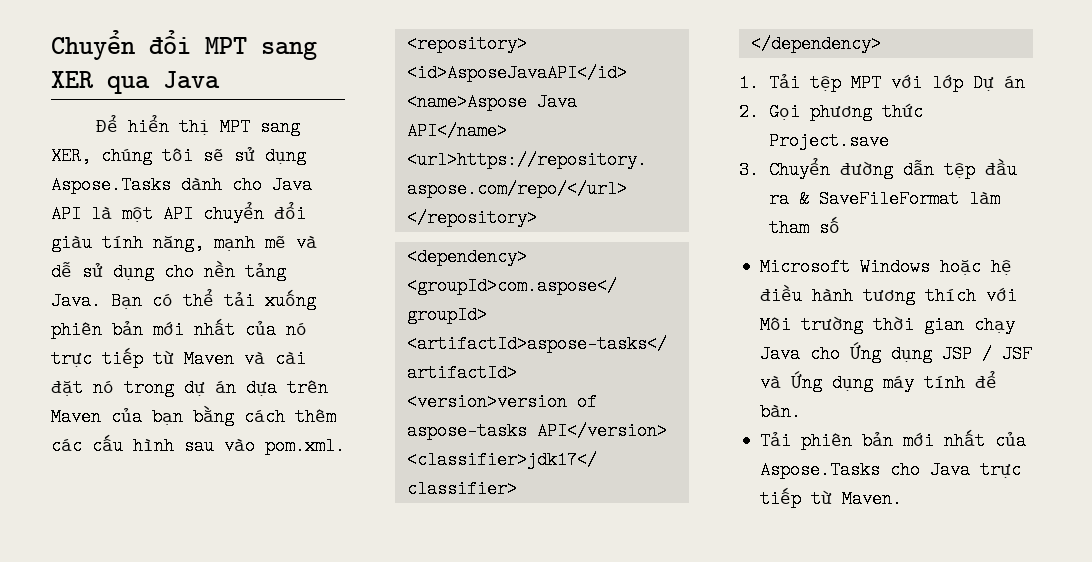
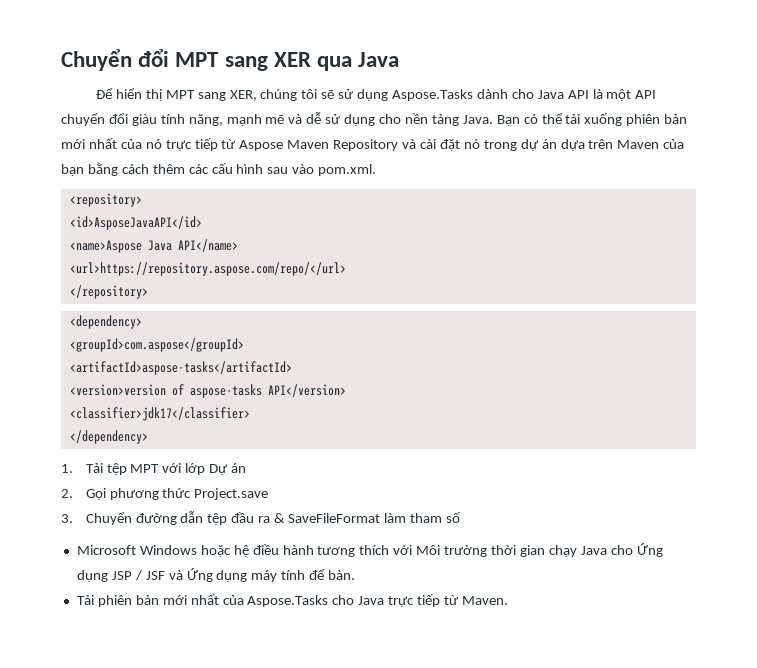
[184,350,234,368] Maven -> [239,139,399,151] Aspose Maven Repository

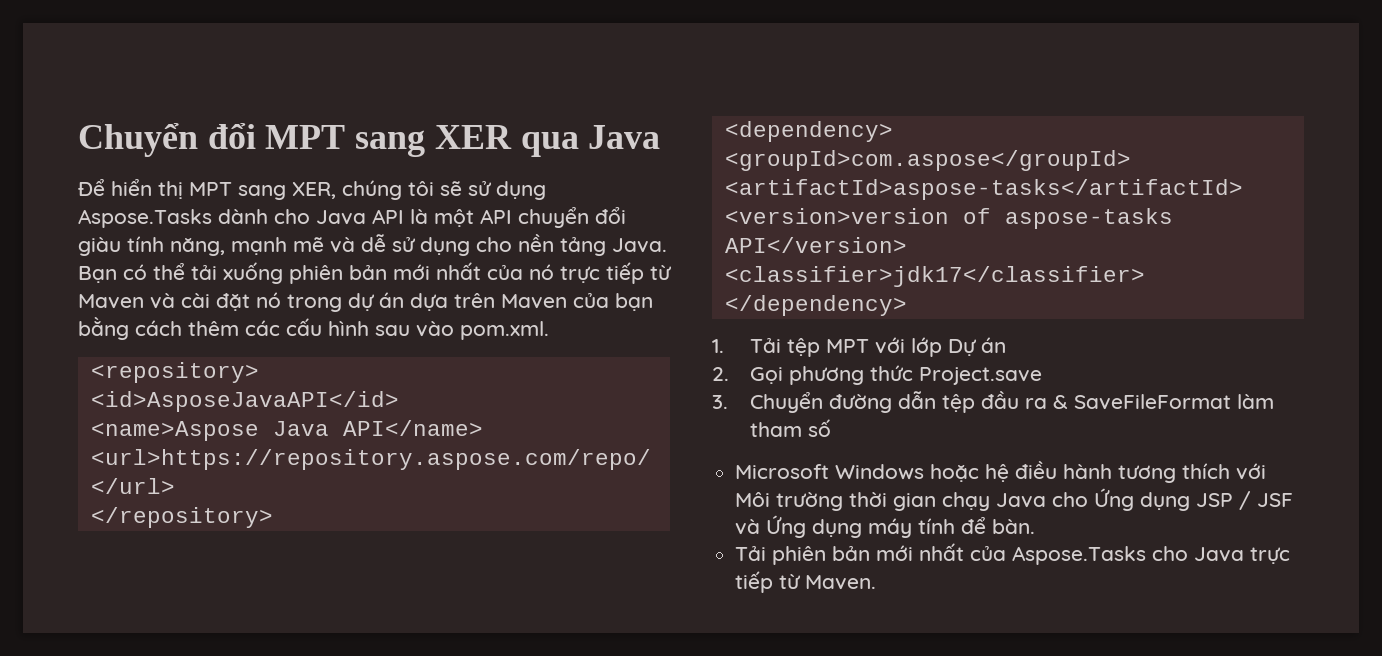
[239,139,399,151] Aspose Maven Repository -> [78,294,144,309] Maven

